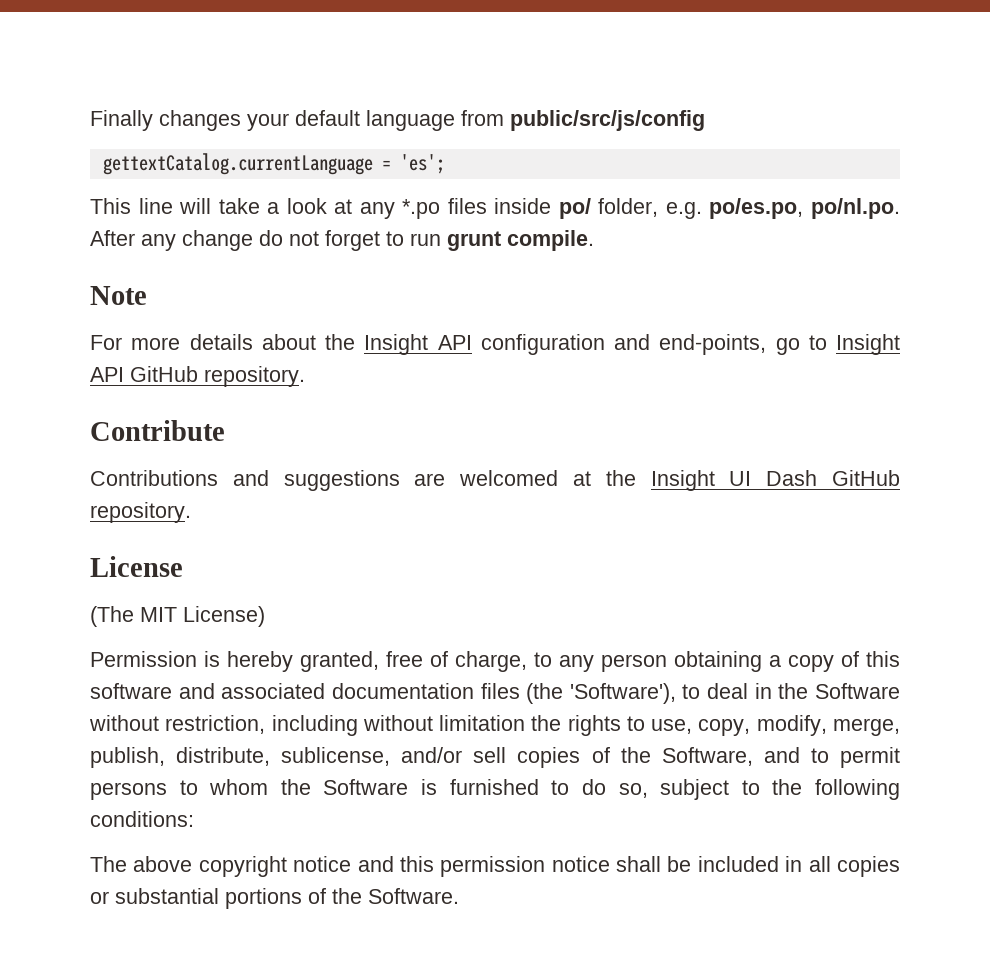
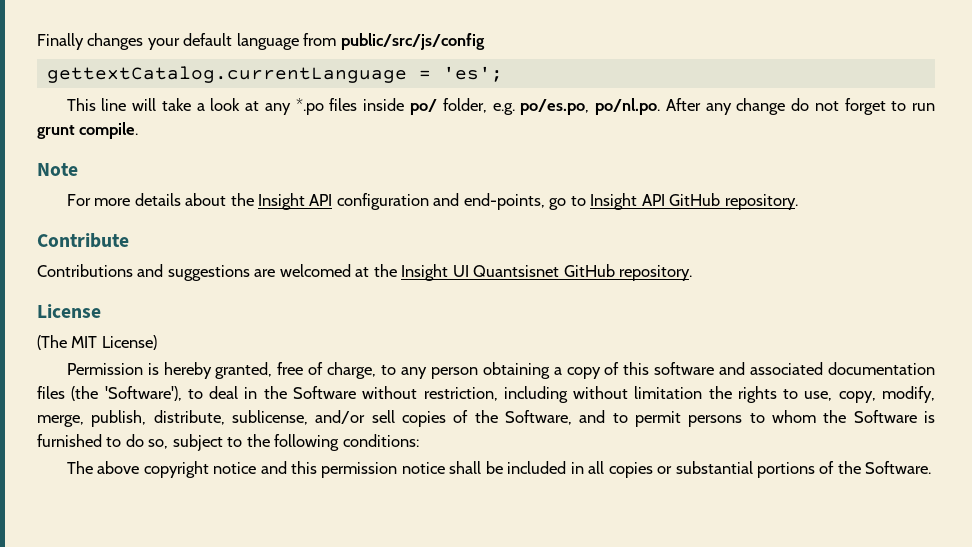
[766,470,818,486] Dash -> [473,265,560,277] Quantsisnet

